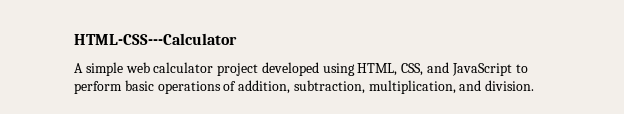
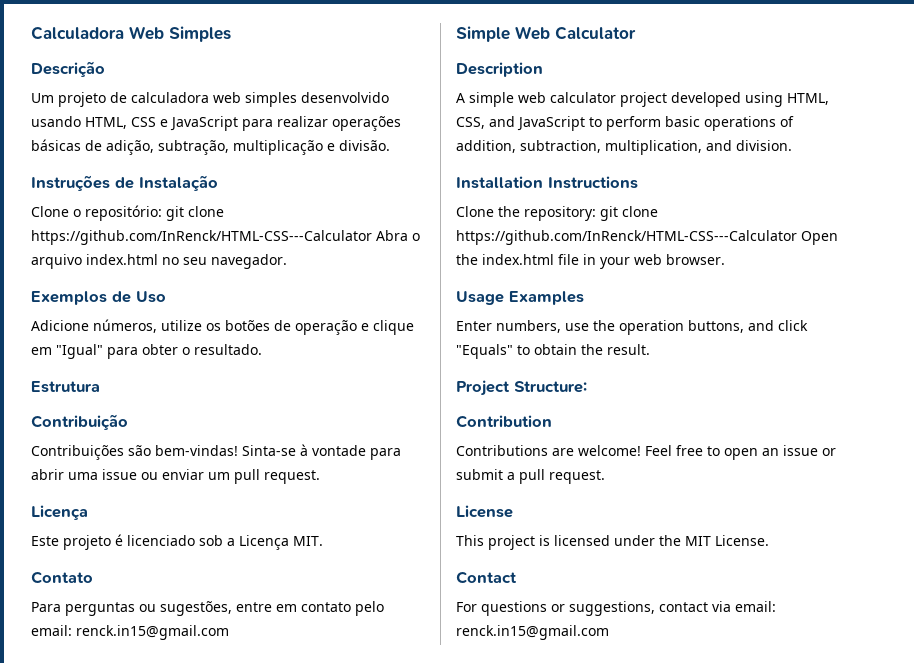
[74,33,237,45] HTML-CSS---Calculator -> [31,26,231,42] [31,61,105,77] [31,92,389,107] [31,116,401,131] [31,139,390,155] [31,175,218,191] [31,205,224,221] [31,230,420,245] [31,254,287,269] [31,291,166,305] [31,319,414,335] [31,344,262,359] [31,381,100,393] [31,414,128,430] [31,444,401,460] [31,469,320,484] [31,505,88,520] [31,534,323,550] [31,571,93,584] [31,601,384,616] [31,625,229,640] [456,26,636,42] [456,62,543,77] Calculadora Web Simples // Descrição // Um projeto de calculadora web simples desenvolvido usando HTML, CSS e JavaScript para realizar operações básicas de adição, subtração, multiplicação e divisão. // Instruções de Instalação // Clone o repositório: git clone https://github.com/InRenck/HTML-CSS---Calculator Abra o arquivo index.html no seu navegador. // Exemplos de Uso // Adicione números, utilize os botões de operação e clique em "Igual" para obter o resultado. // Estrutura // Contribuição // Contribuições são bem-vindas! Sinta-se à vontade para abrir uma issue ou enviar um pull request. // Licença // Este projeto é licenciado sob a Licença MIT. // Contato // Para perguntas ou sugestões, entre em contato pelo email: renck.in15@gmail.com // Simple Web Calculator // Description
(535, 85) none -> [456,176,638,189] [456,206,658,221] [456,230,838,245] [456,254,725,269] [456,291,584,305] [456,320,808,335] [456,344,650,359] [456,380,587,396] [456,415,552,428] [456,445,836,460] [456,469,605,484] [456,505,513,518] [456,535,769,550] [456,571,517,584] [456,601,776,616] [456,625,609,640] // Installation Instructions // Clone the repository: git clone https://github.com/InRenck/HTML-CSS---Calculator Open the index.html file in your web browser. // Usage Examples // Enter numbers, use the operation buttons, and click "Equals" to obtain the result. // Project Structure: // Contribution // Contributions are welcome! Feel free to open an issue or submit a pull request. // License // This project is licensed under the MIT License. // Contact // For questions or suggestions, contact via email: renck.in15@gmail.com

